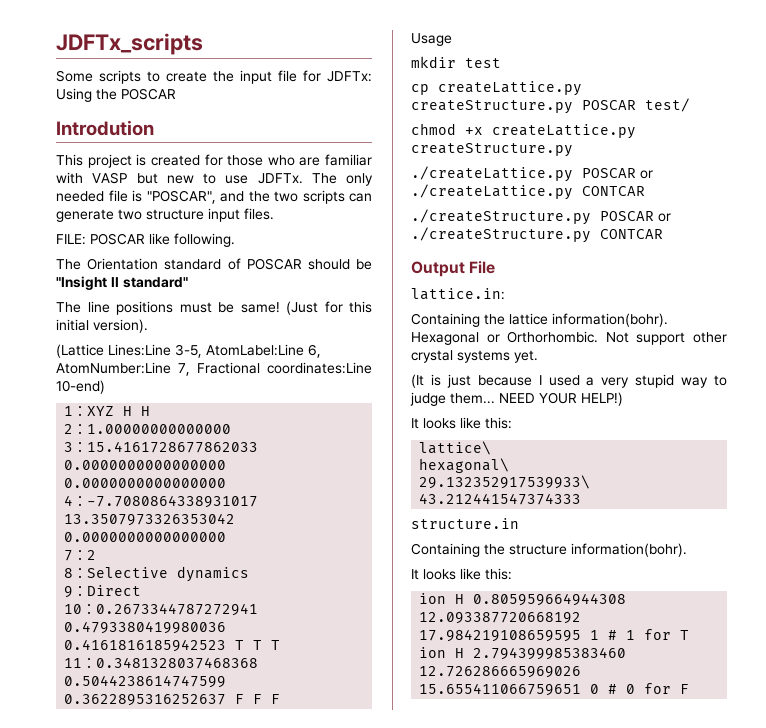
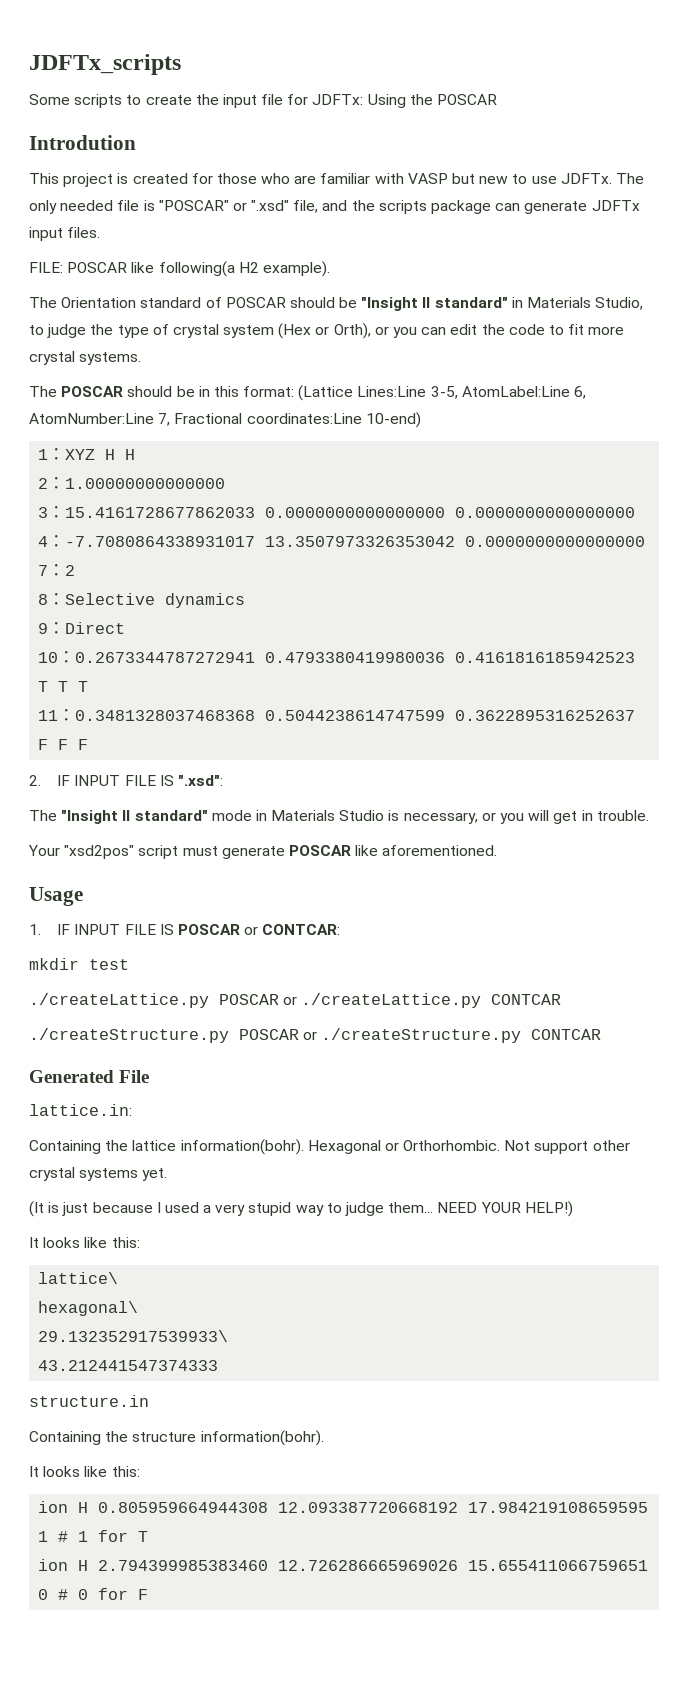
[146,190,372,204] [56,209,204,222] "POSCAR", and the two scripts can generate two structure -> [158,200,640,214] "POSCAR" or ".xsd" file, and the scripts package can generate JDFTx
[174,233,235,247] following. -> [158,261,330,277] following(a H2 example).
[56,301,372,315] [56,319,148,333] // The line positions must be same! (Just for this initial version). // -> [511,297,644,310] [29,323,625,339] [29,351,142,365] [29,386,295,397] in Materials Studio, to judge the type of crystal system (Hex or Orth), or you can edit the code to fit more crystal systems. // The POSCAR should be in this format:
[411,33,452,46] [411,56,501,68] [411,81,582,96] [411,98,690,114] [411,123,636,139] [411,143,573,157] Usage // mkdir test // cp createLattice.py createStructure.py POSCAR test/ // chmod +x createLattice.py createStructure.py -> [29,775,224,786] [29,810,649,824] [28,845,498,859] [29,887,83,906] [29,924,341,935] [29,958,129,970] 2. IF INPUT FILE IS ".xsd": // The "Insight II standard" mode in Materials Studio is necessary, or you will get in trouble. // Your "xsd2pos" script must generate POSCAR like aforementioned. // Usage // 1. IF INPUT FILE IS POSCAR or CONTCAR: // mkdir test
[411,261,465,277] Output -> [29,1070,114,1083] Generated

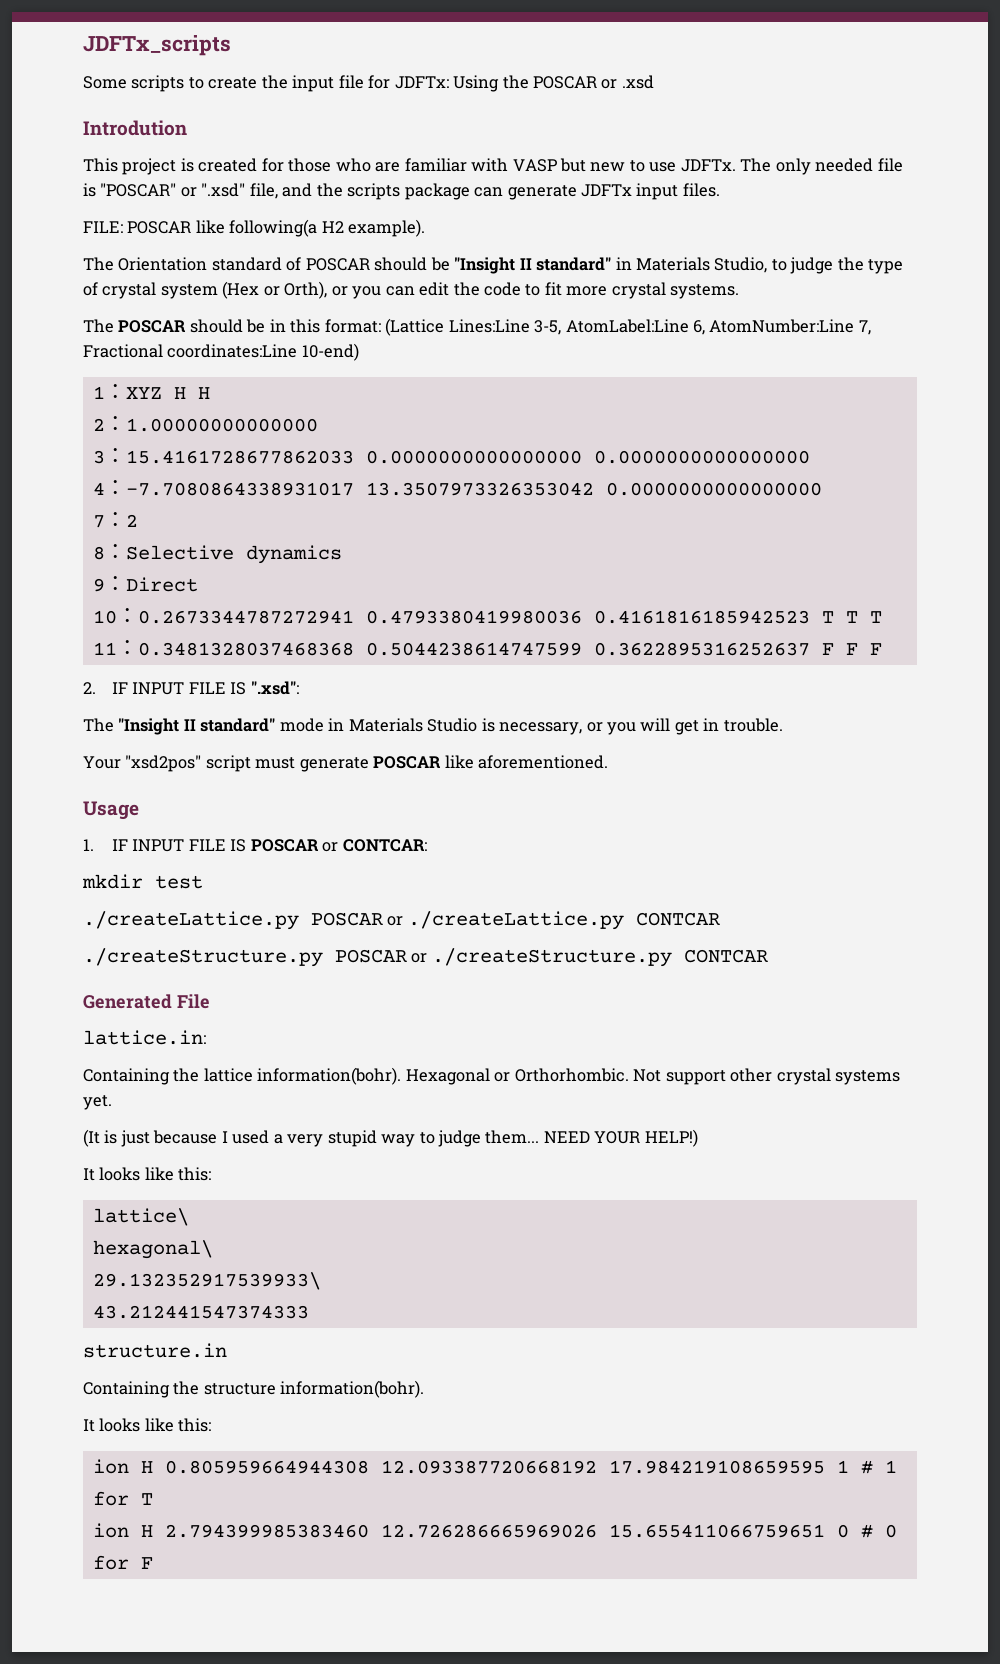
(498, 99) none -> [601,75,654,89] or .xsd

